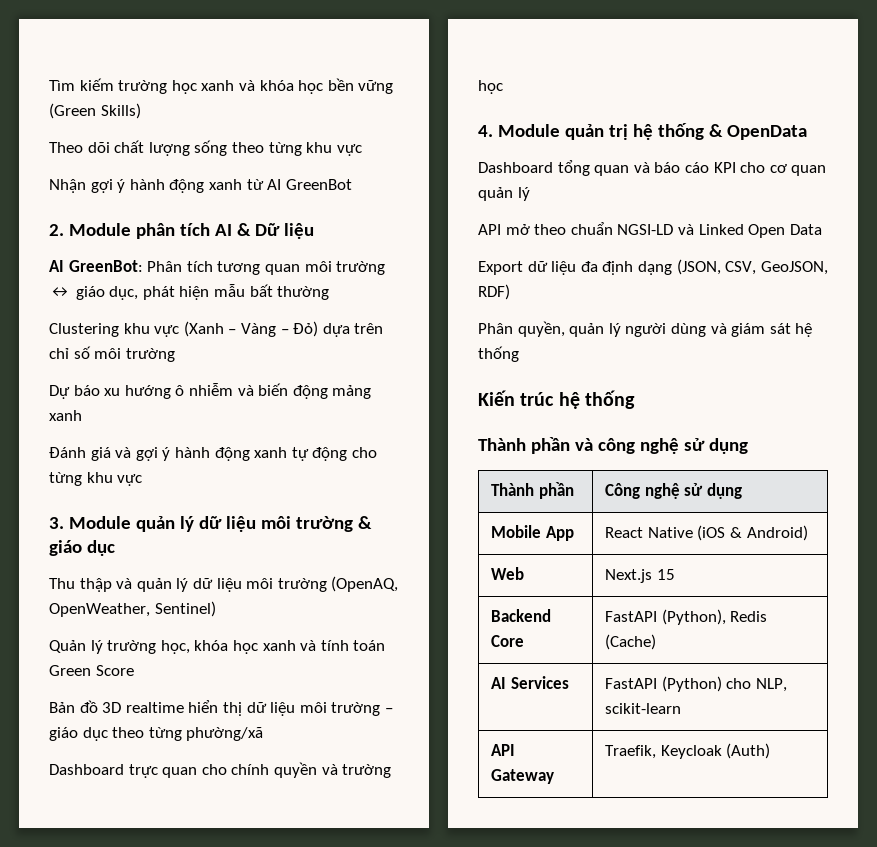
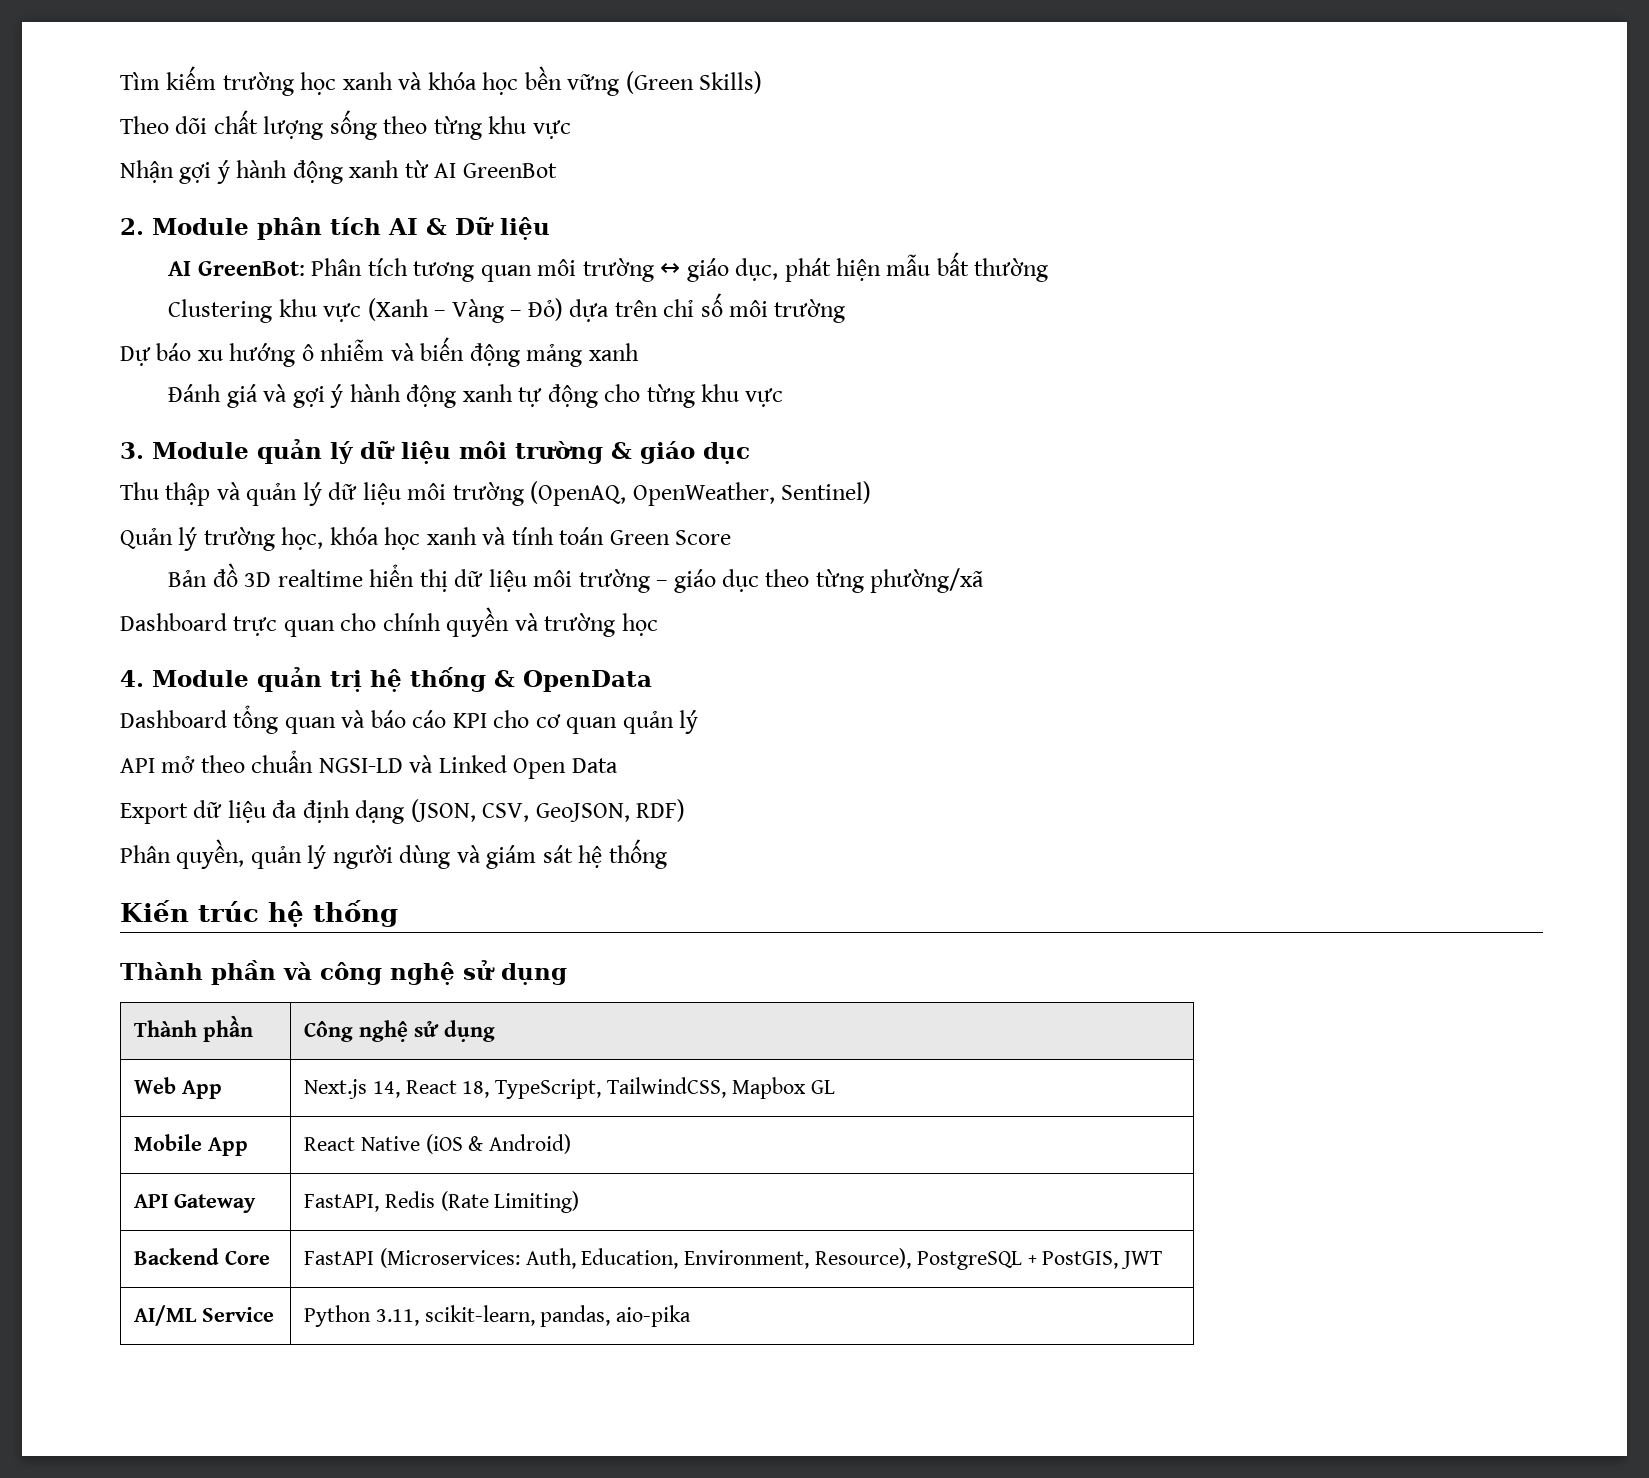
(743, 491) none -> [134,1077,222,1099] [304,1077,835,1099] // Web App | Next.js 14, React 18, TypeScript, TailwindCSS, Mapbox GL
[491,567,525,580] [605,569,675,583] [491,609,552,622] [491,635,525,647] [605,609,768,625] [605,634,657,650] [491,676,569,689] [605,676,788,692] [605,703,682,714] [491,744,516,756] [491,769,555,784] [605,743,771,759] Web | Next.js 15 // Backend Core | FastAPI (Python), Redis (Cache) // AI Services | FastAPI (Python) cho NLP, scikit-learn // API Gateway | Traefik, Keycloak (Auth) -> [134,1194,256,1213] [304,1191,580,1213] [134,1248,270,1265] [304,1248,1163,1270] [134,1305,274,1326] [304,1305,692,1327] API Gateway | FastAPI, Redis (Rate Limiting) // Backend Core | FastAPI (Microservices: Auth, Education, Environment, Resource), PostgreSQL + PostGIS, JWT // AI/ML Service | Python 3.11, scikit-learn, pandas, aio-pika

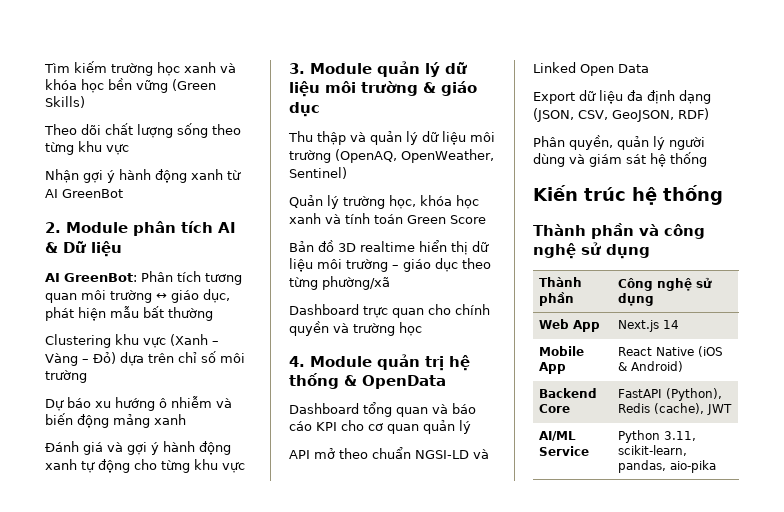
[372,1077,835,1099] 14, React 18, TypeScript, TailwindCSS, Mapbox GL -> [663,320,680,329] 14
[134,1194,256,1213] [304,1191,580,1213] [134,1248,270,1265] [304,1248,1119,1270] API Gateway | FastAPI, Redis (Rate Limiting) // Backend Core | FastAPI (Microservices: Auth, Education, Environment, Resource), PostgreSQL + PostGIS, -> [539,388,598,398] [539,404,571,413] [618,388,723,401] [618,403,705,414] Backend Core | FastAPI (Python), Redis (cache),

